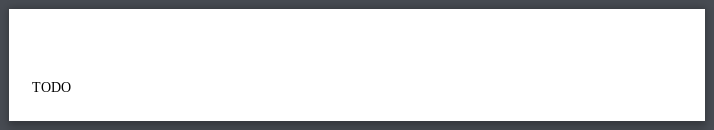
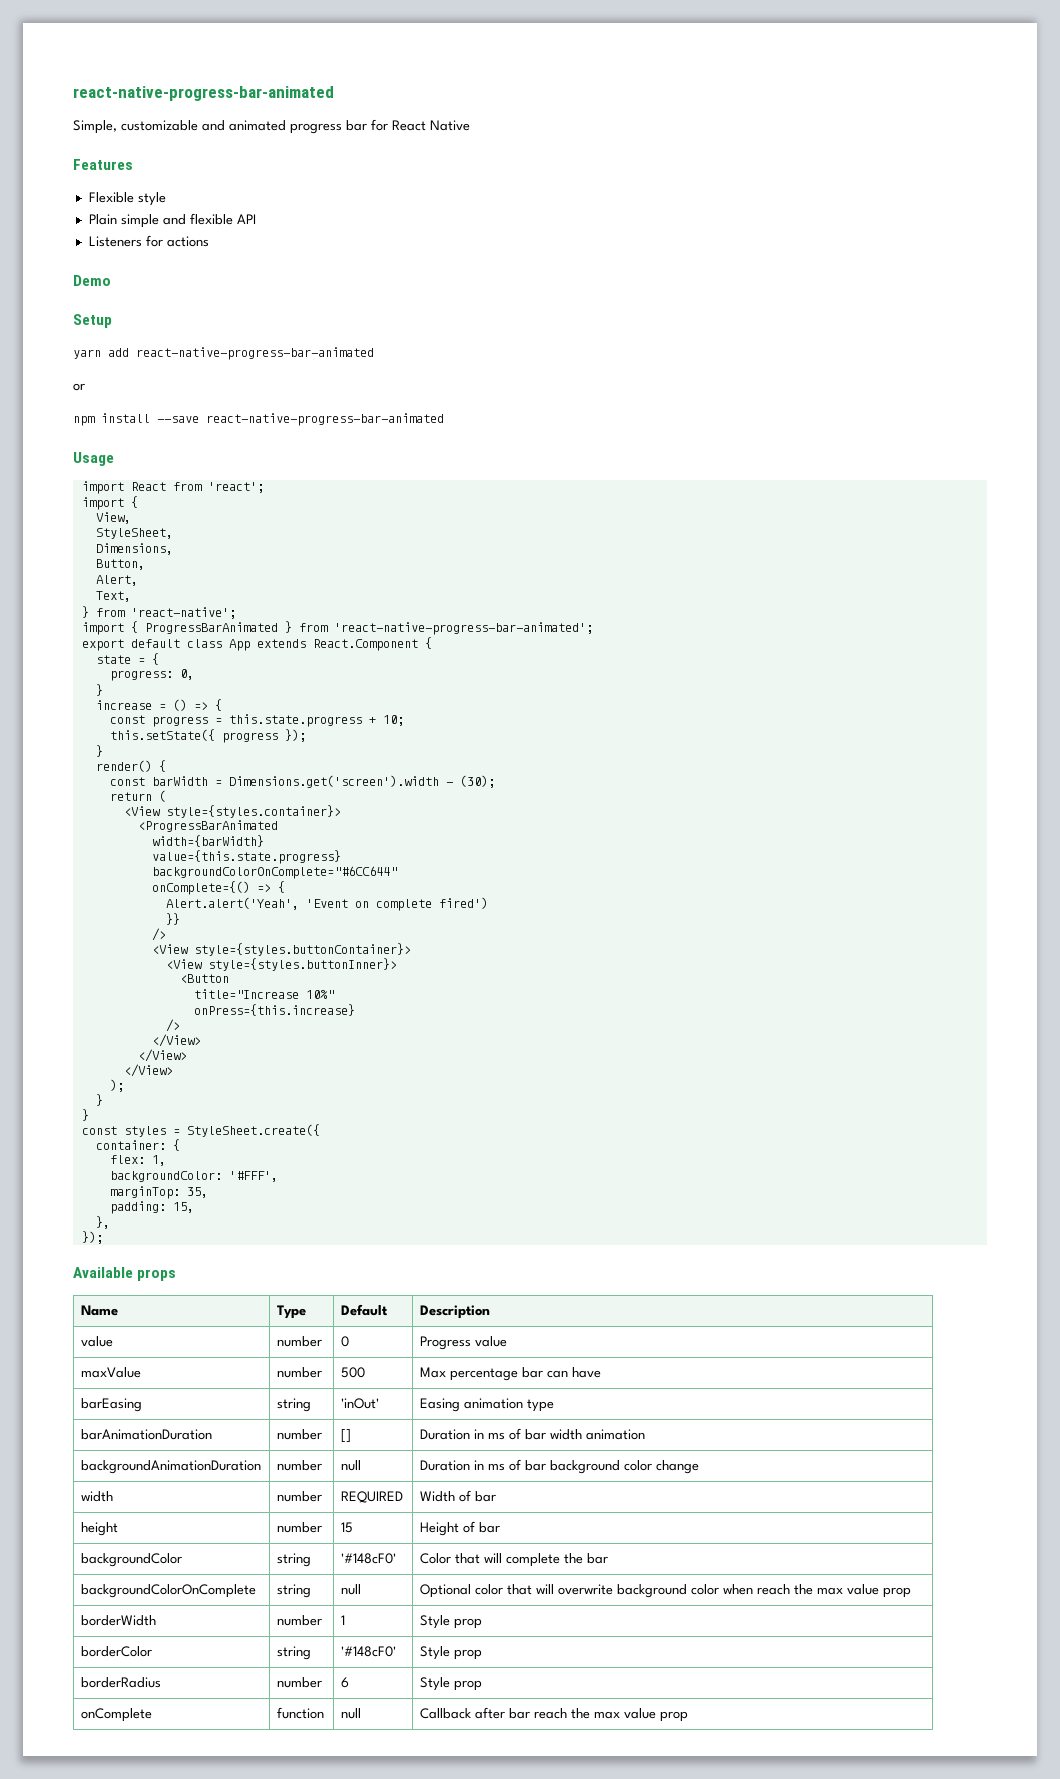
[32,82,71,92] TODO -> [73,86,334,101] [73,119,470,134] [73,159,133,170] [88,192,166,206] [88,213,256,228] [88,235,209,247] [73,275,111,286] [73,314,112,328] [73,347,374,360] [73,383,85,391] [73,413,444,426] [73,452,114,466] [81,481,264,494] [81,496,138,510] [95,512,131,524] [95,528,173,539] [95,543,173,555] [95,559,145,570] [95,575,138,586] [95,591,131,602] [81,606,236,619] [81,621,593,635] [81,637,432,651] [95,653,159,665] [109,669,194,681] [95,684,103,696] [95,699,222,711] [109,714,404,727] [109,729,306,743] [95,745,103,757] [95,760,166,772] [109,775,495,788] [109,790,166,802] [123,805,341,818] [137,820,278,832] [151,835,264,847] [151,850,341,864] [151,866,397,879] [151,881,285,895] [165,897,488,911] [165,913,180,925] [151,928,166,941] [151,943,411,956] [165,958,397,971] [179,974,229,983] [193,989,334,999] [193,1004,355,1016] [165,1019,180,1032] [151,1034,201,1047] [137,1049,187,1062] [123,1064,173,1077] [109,1079,124,1092] [95,1094,103,1106] [81,1109,89,1121] [81,1124,320,1137] [95,1139,180,1151] [109,1155,166,1166] [109,1171,278,1182] [109,1186,208,1199] [109,1201,194,1214] [95,1216,110,1229] [81,1231,103,1244] [73,1267,177,1281] [80,1305,118,1316] [276,1305,306,1319] [340,1304,388,1316] [419,1305,490,1319] [80,1336,113,1347] [276,1336,322,1347] [340,1336,349,1347] [419,1336,507,1350] [80,1367,141,1378] [276,1367,322,1378] [340,1367,365,1378] [419,1367,601,1381] [80,1398,142,1412] [276,1398,311,1412] [340,1398,379,1409] [419,1398,554,1412] [80,1429,212,1440] [276,1429,322,1440] [340,1429,351,1443] [419,1428,645,1440] [80,1460,261,1474] [276,1460,322,1471] [340,1460,361,1471] [419,1459,699,1474] [80,1491,113,1502] [276,1491,322,1502] [340,1491,403,1503] [419,1490,496,1502] [80,1522,118,1536] [276,1522,322,1533] [340,1522,353,1533] [419,1521,500,1536] [80,1553,182,1567] [276,1553,311,1567] [340,1553,396,1564] [419,1553,608,1567] [80,1584,256,1598] [276,1584,311,1598] [340,1584,361,1595] [419,1584,911,1598] [80,1615,156,1626] [276,1615,322,1626] [340,1615,345,1625] [419,1615,482,1629] [80,1646,152,1657] [276,1646,311,1660] [340,1646,396,1657] [419,1646,482,1660] [80,1677,161,1688] [276,1677,322,1688] [340,1677,349,1688] [419,1677,482,1691] [80,1708,152,1722] [276,1707,324,1719] [340,1708,361,1719] [419,1707,688,1722] react-native-progress-bar-animated // Simple, customizable and animated progress bar for React Native // Features // Flexible style // Plain simple and flexible API // Listeners for actions // Demo // Setup // yarn add react-native-progress-bar-animated // or // npm install --save react-native-progress-bar-animated // Usage // import React from 'react'; // import { // View, // StyleSheet, // Dimensions, // Button, // Alert, // Text, // } from 'react-native'; // import { ProgressBarAnimated } from 'react-native-progress-bar-animated'; // export default class App extends React.Component { // state = { // progress: 0, // } // increase = () => { // const progress = this.state.progress + 10; // this.setState({ progress }); // } // render() { // const barWidth = Dimensions.get('screen').width - (30); // return ( // <View style={styles.container}> // <ProgressBarAnimated // width={barWidth} // value={this.state.progress} // backgroundColorOnComplete="#6CC644" // onComplete={() => { // Alert.alert('Yeah', 'Event on complete fired') // }} // /> // <View style={styles.buttonContainer}> // <View style={styles.buttonInner}> // <Button // title="Increase 10%" // onPress={this.increase} // /> // </View> // </View> // </View> // ); // } // } // const styles = StyleSheet.create({ // container: { // flex: 1, // backgroundColor: '#FFF', // marginTop: 35, // padding: 15, // }, // }); // Available props // Name | Type | Default | Description // value | number | 0 | Progress value // maxValue | number | 500 | Max percentage bar can have // barEasing | string | 'inOut' | Easing animation type // barAnimationDuration | number | [] | Duration in ms of bar width animation // backgroundAnimationDuration | number | null | Duration in ms of bar background color change // width | number | REQUIRED | Width of bar // height | number | 15 | Height of bar // backgroundColor | string | '#148cF0' | Color that will complete the bar // backgroundColorOnComplete | string | null | Optional color that will overwrite background color when reach the max value prop // borderWidth | number | 1 | Style prop // borderColor | string | '#148cF0' | Style prop // borderRadius | number | 6 | Style prop // onComplete | function | null | Callback after bar reach the max value prop

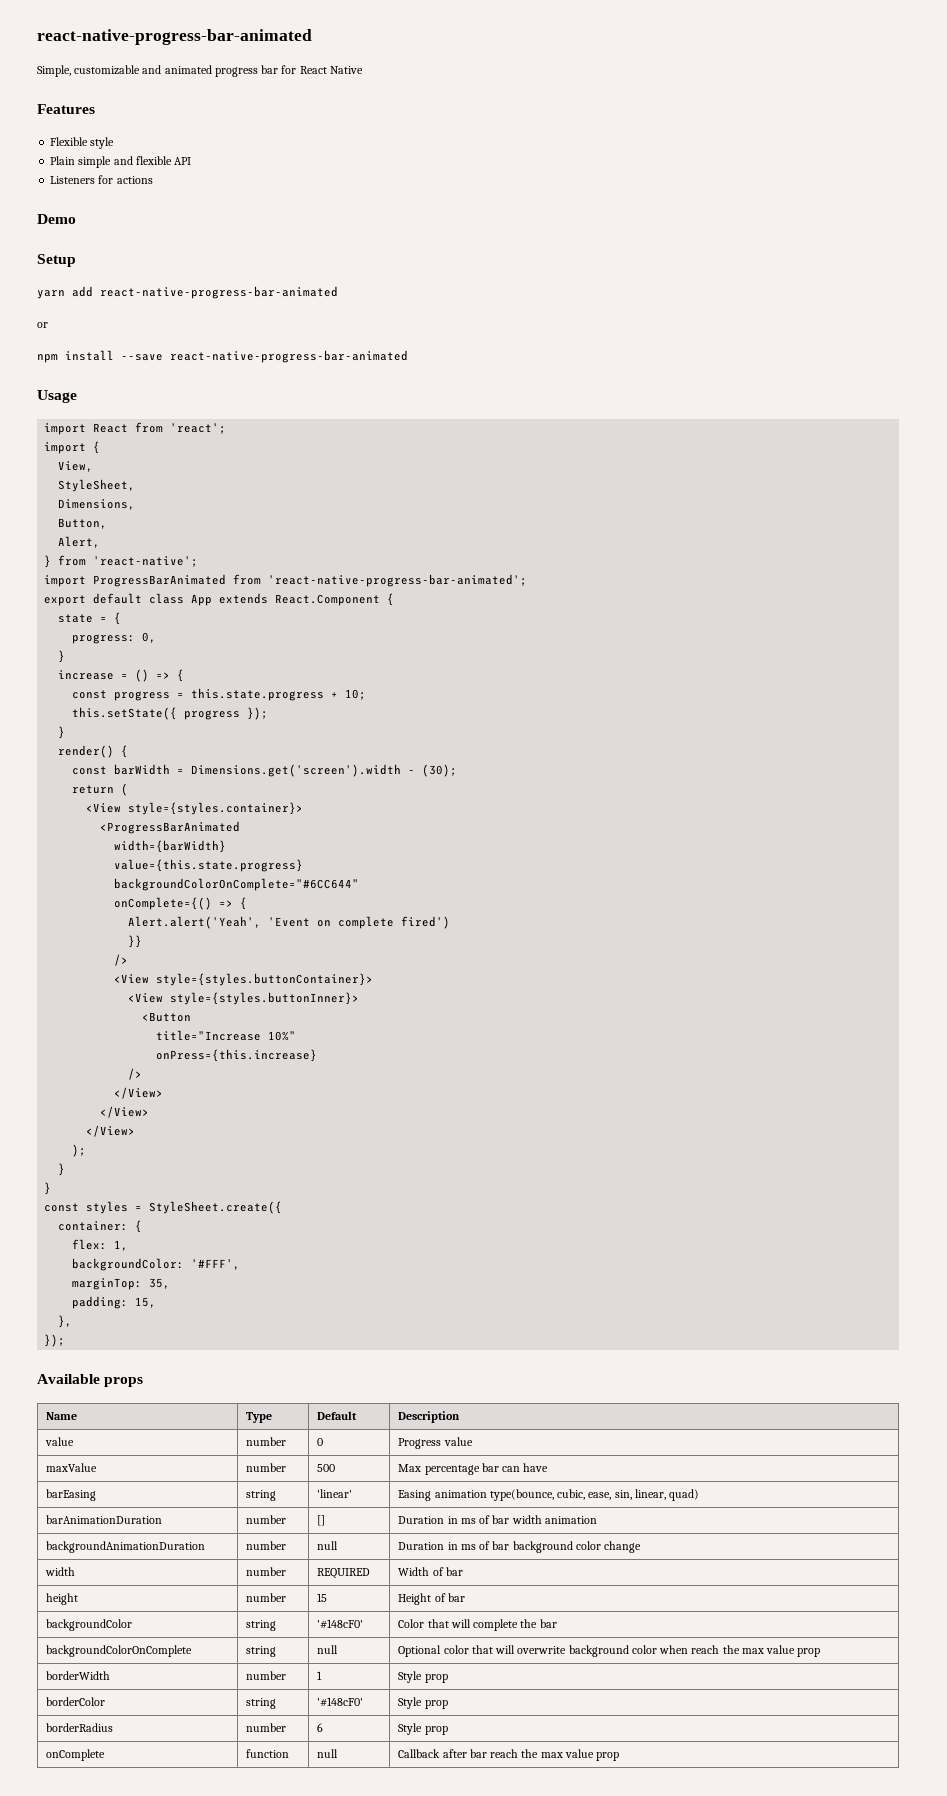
[95,591,131,602] // Text, -> (101, 542) none
[130,621,292,634] { ProgressBarAnimated } -> [93,574,227,587] ProgressBarAnimated
[340,1398,379,1409] 'inOut' -> [317,1489,353,1498] 'linear'
[526,1399,554,1412] type -> [489,1489,700,1501] type(bounce, cubic, ease, sin, linear, quad)

